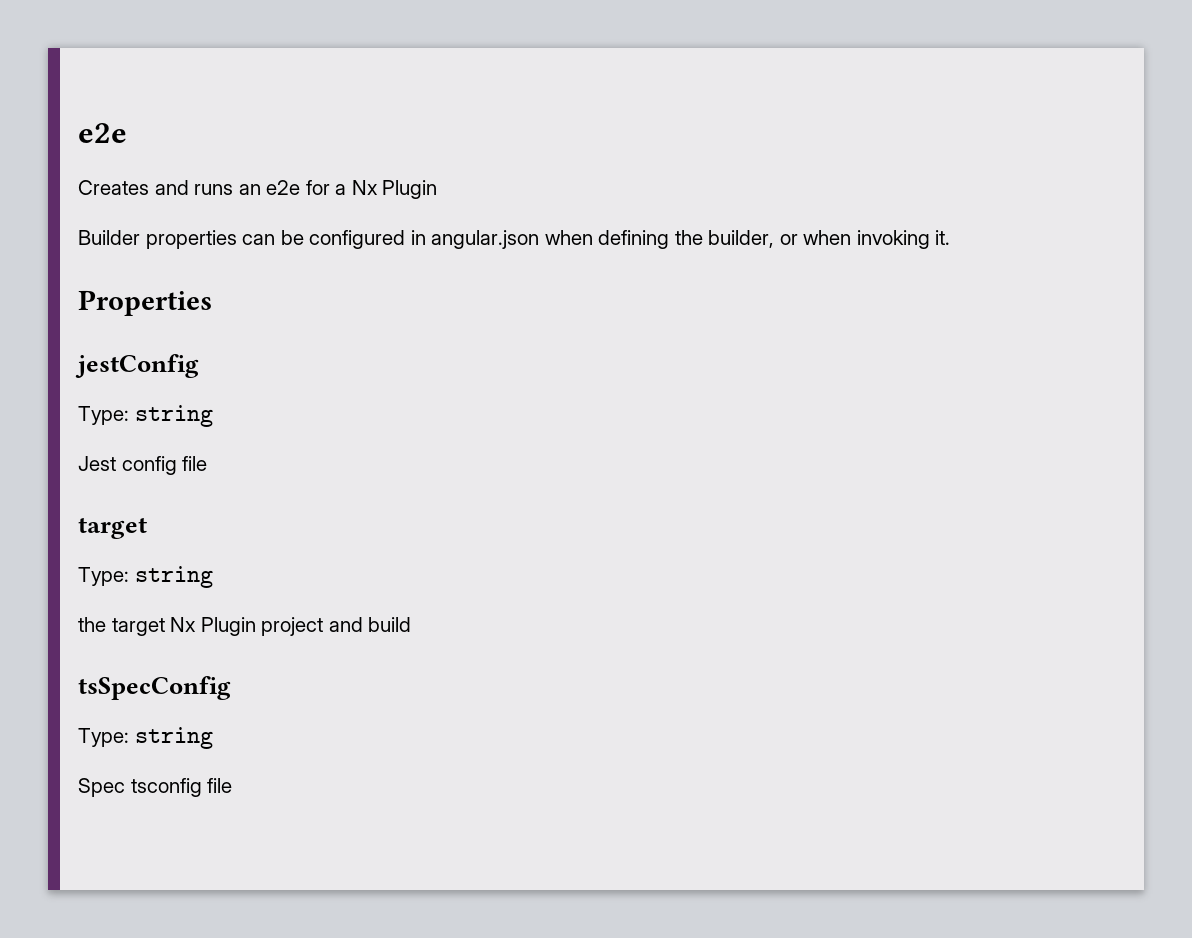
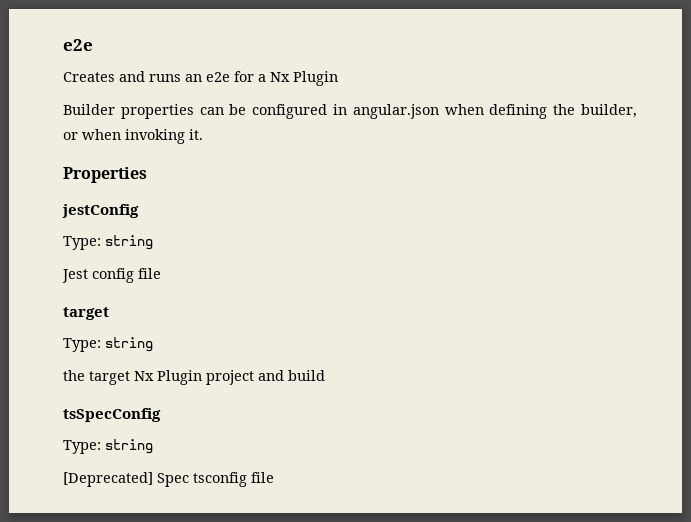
(213, 738) none -> [63,472,153,487] [Deprecated]

